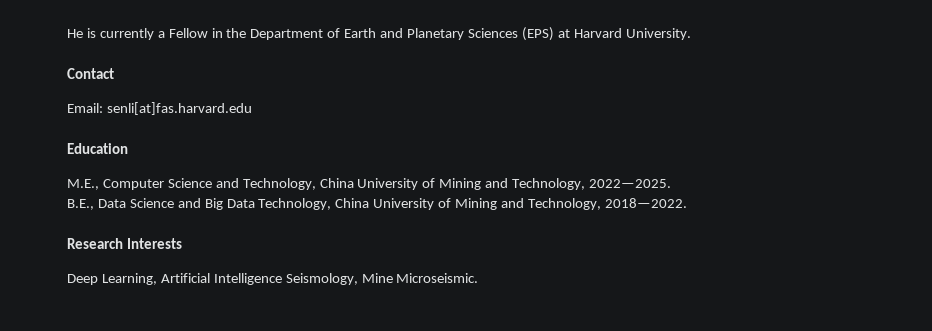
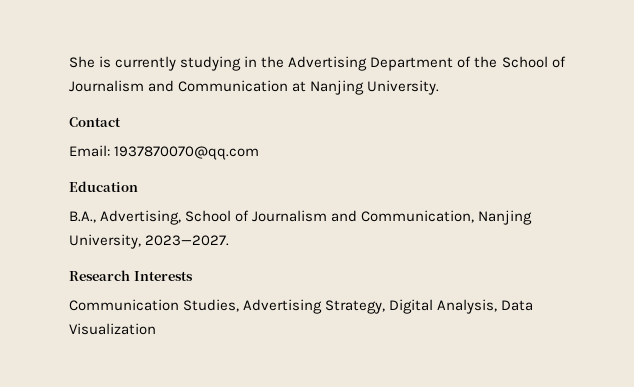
[67,29,83,38] He -> [69,56,95,68] She
[157,28,208,38] a Fellow -> [180,56,242,71] studying
(247, 33) none -> [288,56,368,71] Advertising
[344,27,622,41] Earth and Planetary Sciences (EPS) at Harvard -> [474,56,566,68] [69,80,365,95] the School of Journalism and Communication at Nanjing
[106,102,252,115] senli[at]fas.harvard.edu -> [114,146,260,160] 1937870070@qq.com
[67,178,672,190] [67,198,687,210] [67,238,182,249] [67,273,479,285] M.E., Computer Science and Technology, China University of Mining and Technology, 2022—2025. // B.E., Data Science and Big Data Technology, China University of Mining and Technology, 2018—2022. // Research Interests // Deep Learning, Artificial Intelligence Seismology, Mine Microseismic. -> [69,210,533,225] [69,234,230,249] [69,270,193,281] [69,299,534,314] [69,323,156,335] B.A., Advertising, School of Journalism and Communication, Nanjing University, 2023—2027. // Research Interests // Communication Studies, Advertising Strategy, Digital Analysis, Data Visualization

